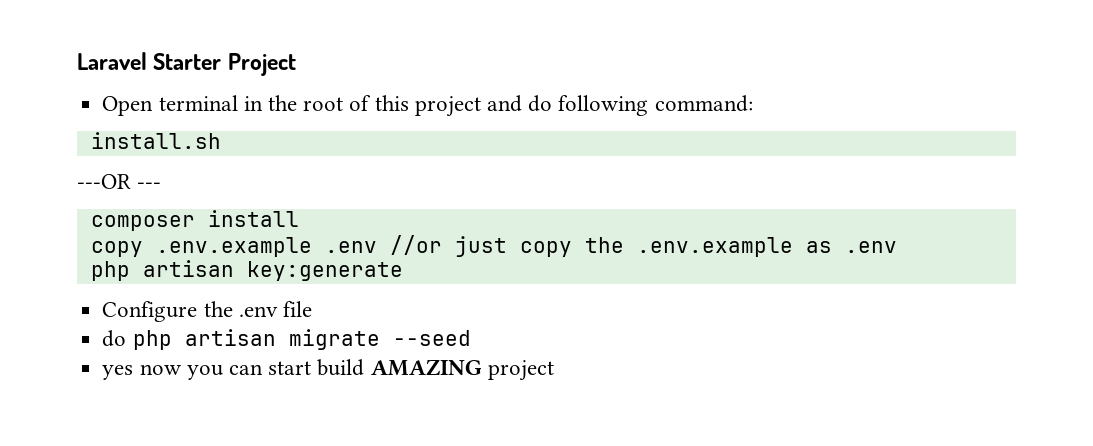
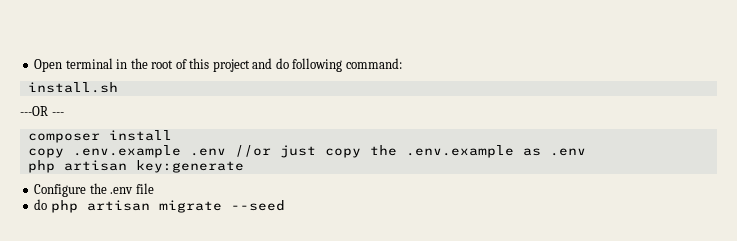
[77,52,296,76] Laravel Starter Project // -> (34, 65) none
[102,359,554,381] // yes now you can start build AMAZING project -> (285, 205) none

